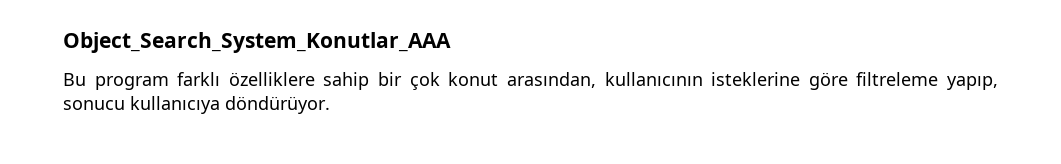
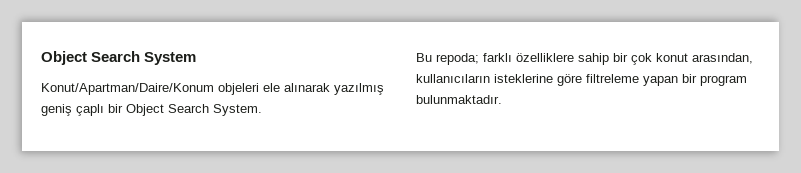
[63,32,451,53] Object_Search_System_Konutlar_AAA -> [41,51,197,65] [41,83,384,95] [41,104,262,116] Object Search System // Konut/Apartman/Daire/Konum objeleri ele alınarak yazılmış geniş çaplı bir Object Search System.
[94,76,169,90] program -> [436,53,479,65] repoda;
[604,72,703,86] kullanıcının -> [416,74,490,83] kullanıcıların
[947,76,999,90] [63,96,330,114] yapıp, sonucu kullanıcıya döndürüyor. -> [643,74,747,86] [416,95,502,104] yapan bir program bulunmaktadır.

